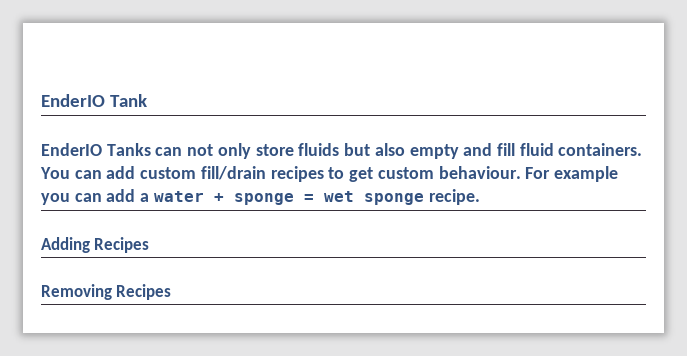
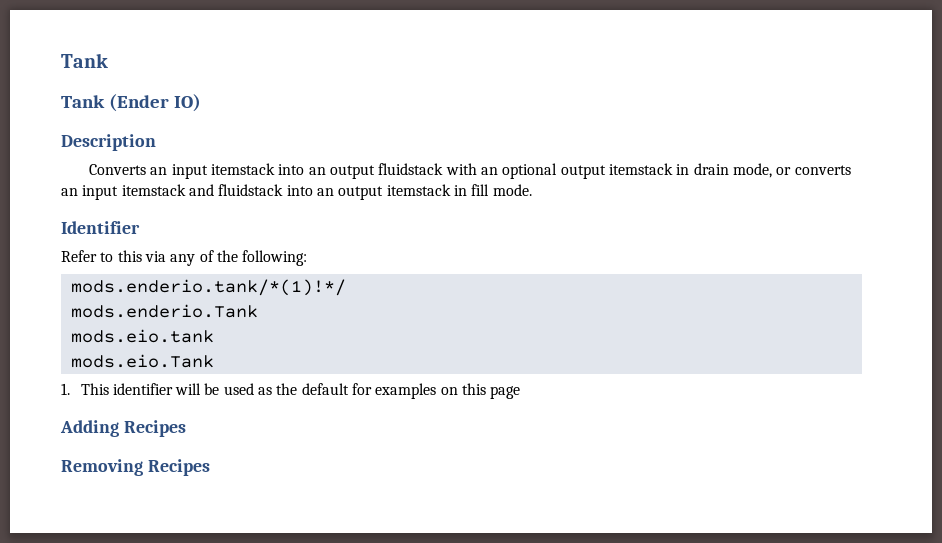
[41,94,105,107] EnderIO -> (61, 60) none
[41,143,643,159] [40,166,618,182] [41,189,480,205] EnderIO Tanks can not only store fluids but also empty and fill fluid containers. You can add custom fill/drain recipes to get custom behaviour. For example you can add a water + sponge = wet sponge recipe. -> [61,94,201,112] [61,134,156,151] [89,163,851,179] [61,184,532,200] [61,221,140,234] [61,250,308,266] [70,279,346,296] [70,304,258,318] [70,329,214,343] [70,354,214,368] [61,383,521,399] Tank (Ender IO) // Description // Converts an input itemstack into an output fluidstack with an optional output itemstack in drain mode, or converts an input itemstack and fluidstack into an output itemstack in fill mode. // Identifier // Refer to this via any of the following: // mods.enderio.tank/*(1)!*/ // mods.enderio.Tank // mods.eio.tank // mods.eio.Tank // 1. This identifier will be used as the default for examples on this page

